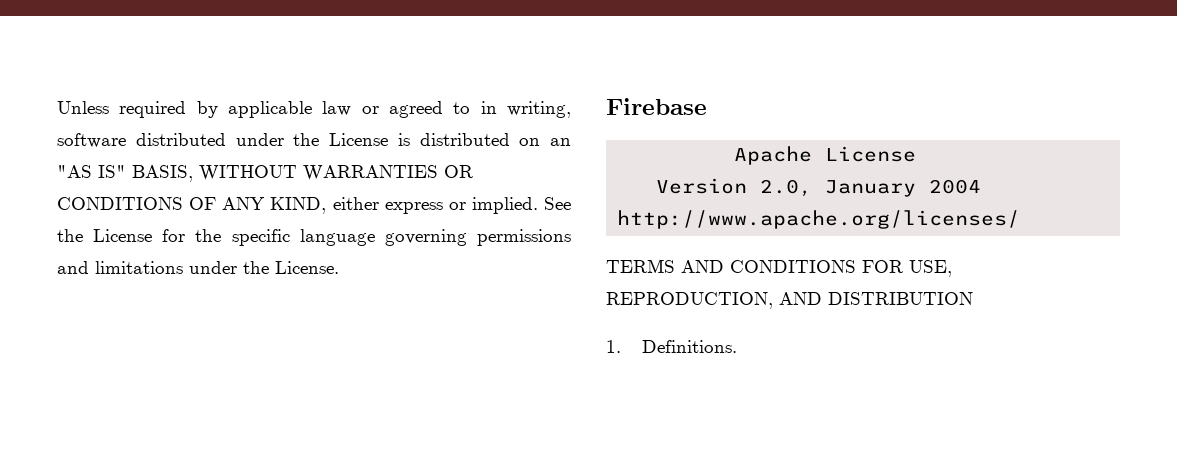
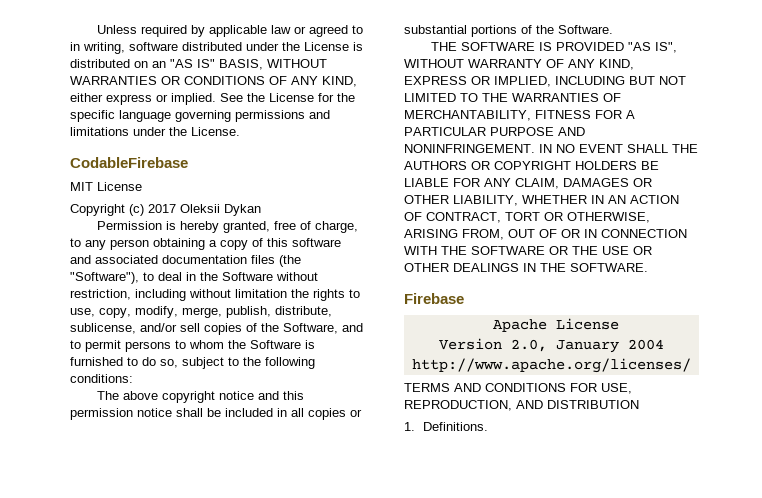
(339, 267) none -> [70,157,188,168] [70,182,142,191] [70,204,261,216] [97,221,359,233] [70,238,341,250] [70,255,301,267] [70,272,318,284] [70,289,360,301] [70,306,332,318] [70,323,363,335] [70,340,315,352] [70,357,315,369] [70,374,133,383] [97,391,305,403] [70,408,362,420] [404,25,613,37] [431,42,678,53] [404,59,634,70] [404,76,686,87] [404,93,621,102] [404,110,635,121] [404,127,585,136] [404,144,698,153] [404,161,659,170] [404,178,652,189] [404,195,679,206] [404,212,650,223] [404,229,687,240] [404,246,652,255] [404,263,648,272] // CodableFirebase // MIT License // Copyright (c) 2017 Oleksii Dykan // Permission is hereby granted, free of charge, to any person obtaining a copy of this software and associated documentation files (the "Software"), to deal in the Software without restriction, including without limitation the rights to use, copy, modify, merge, publish, distribute, sublicense, and/or sell copies of the Software, and to permit persons to whom the Software is furnished to do so, subject to the following conditions: // The above copyright notice and this permission notice shall be included in all copies or substantial portions of the Software. // THE SOFTWARE IS PROVIDED "AS IS", WITHOUT WARRANTY OF ANY KIND, EXPRESS OR IMPLIED, INCLUDING BUT NOT LIMITED TO THE WARRANTIES OF MERCHANTABILITY, FITNESS FOR A PARTICULAR PURPOSE AND NONINFRINGEMENT. IN NO EVENT SHALL THE AUTHORS OR COPYRIGHT HOLDERS BE LIABLE FOR ANY CLAIM, DAMAGES OR OTHER LIABILITY, WHETHER IN AN ACTION OF CONTRACT, TORT OR OTHERWISE, ARISING FROM, OUT OF OR IN CONNECTION WITH THE SOFTWARE OR THE USE OR OTHER DEALINGS IN THE SOFTWARE.

